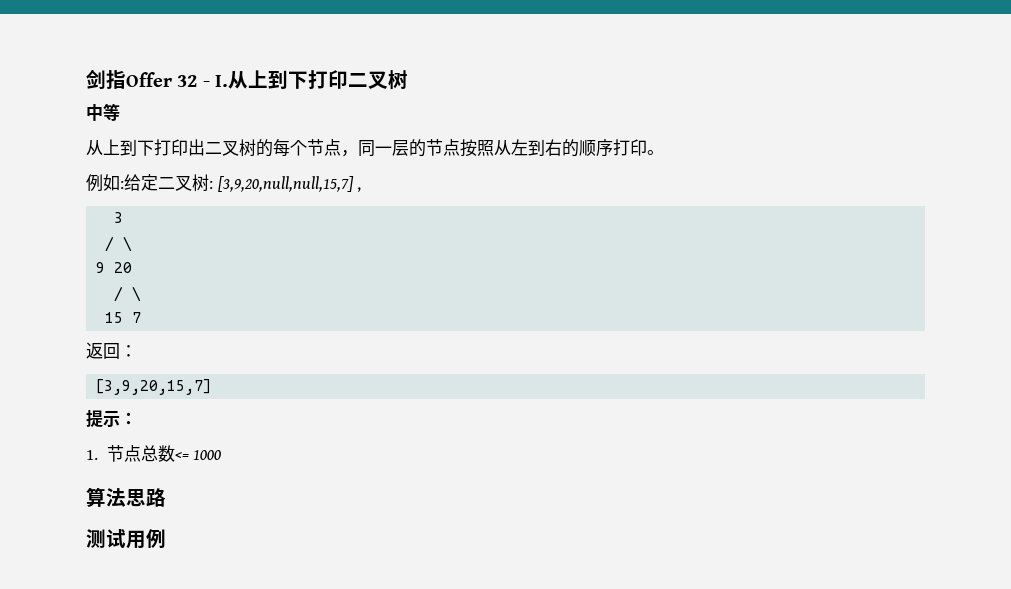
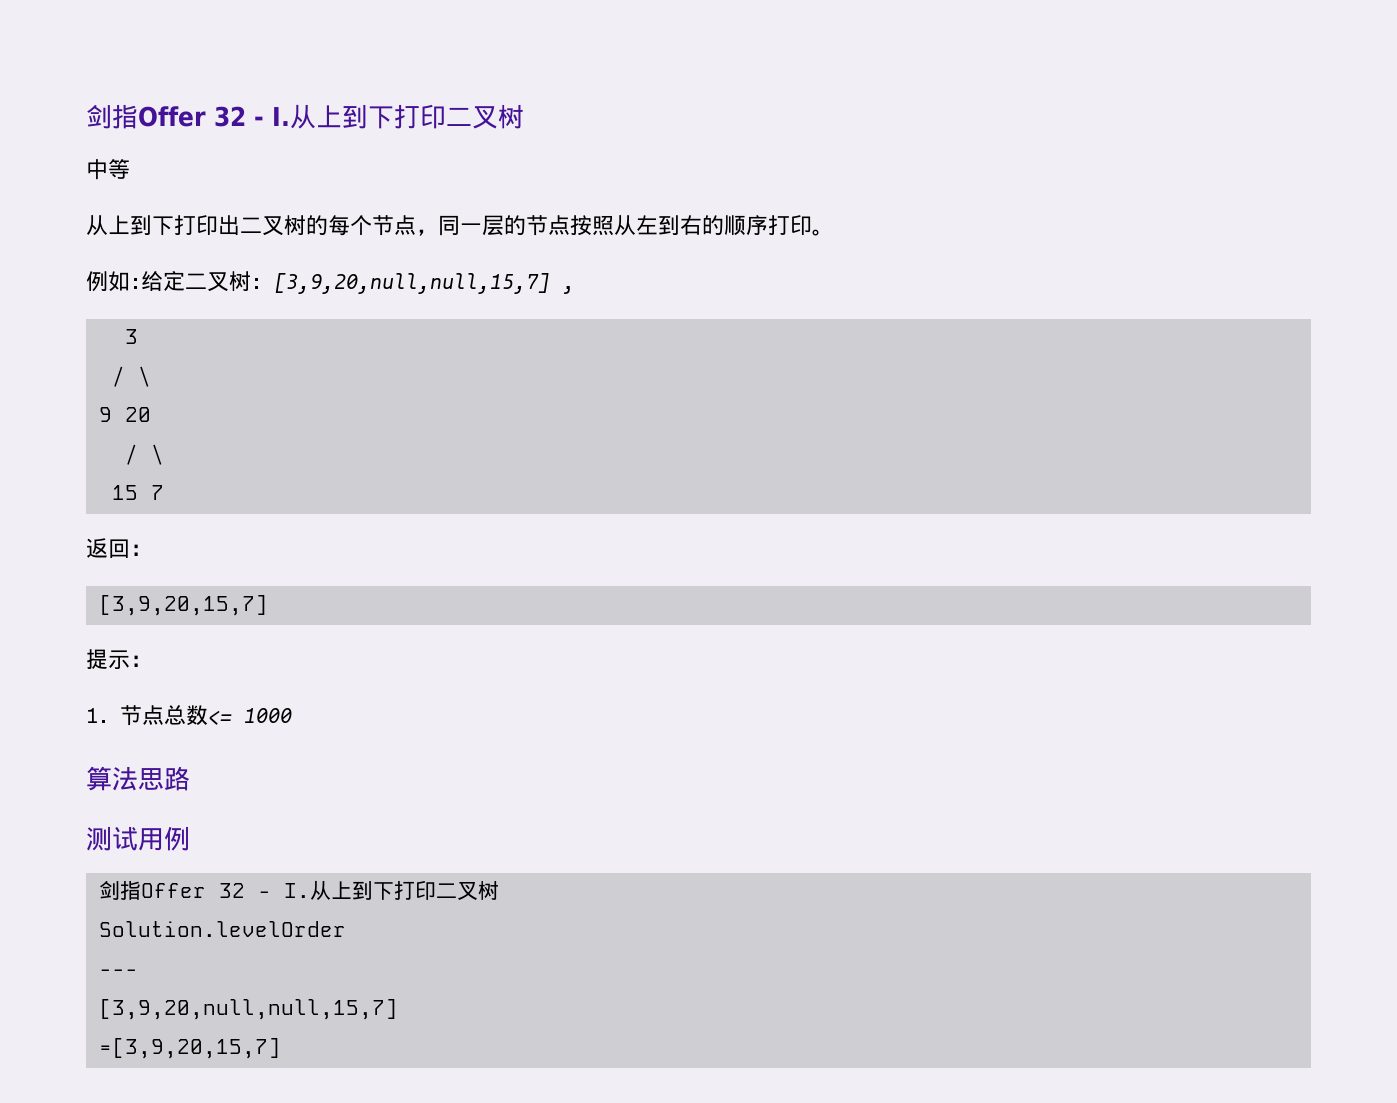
(166, 538) none -> [98,880,499,901] [98,921,346,937] [98,969,138,976] [98,999,398,1020] [98,1038,281,1059] // 剑指Offer 32 - I.从上到下打印二叉树 // Solution.levelOrder // --- // [3,9,20,null,null,15,7] // =[3,9,20,15,7]

